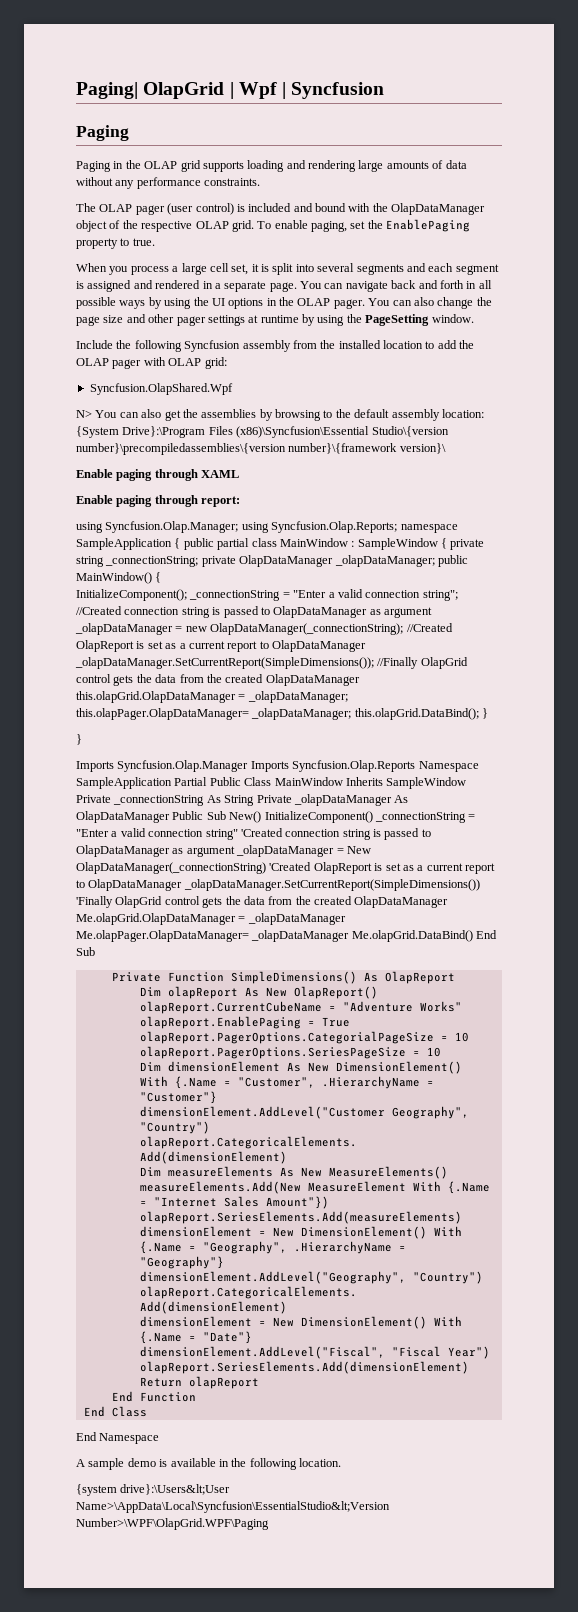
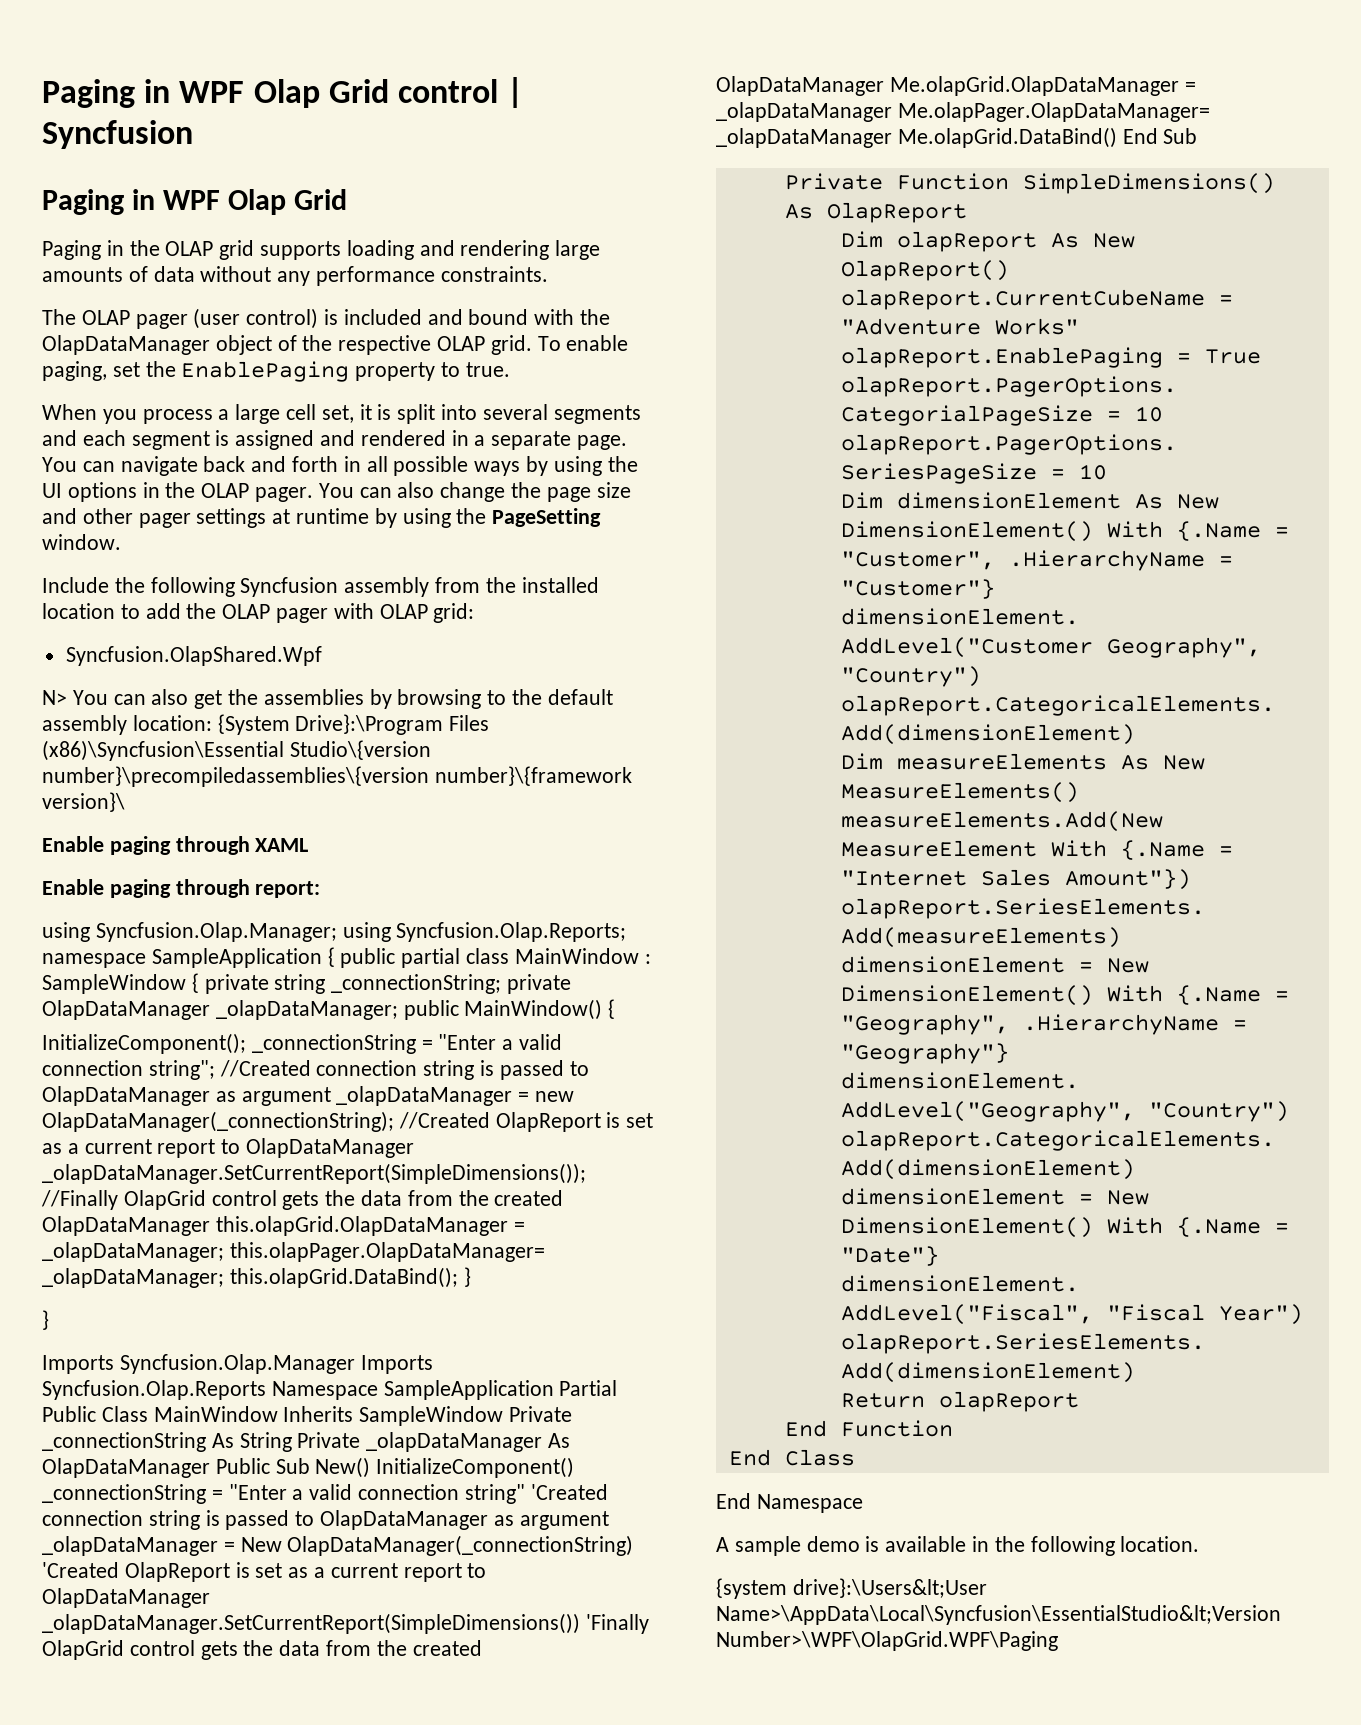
[76,82,277,99] Paging| OlapGrid | Wpf -> [42,79,498,108] Paging in WPF Olap Grid control
(129, 133) none -> [132,189,348,215] in WPF Olap Grid

